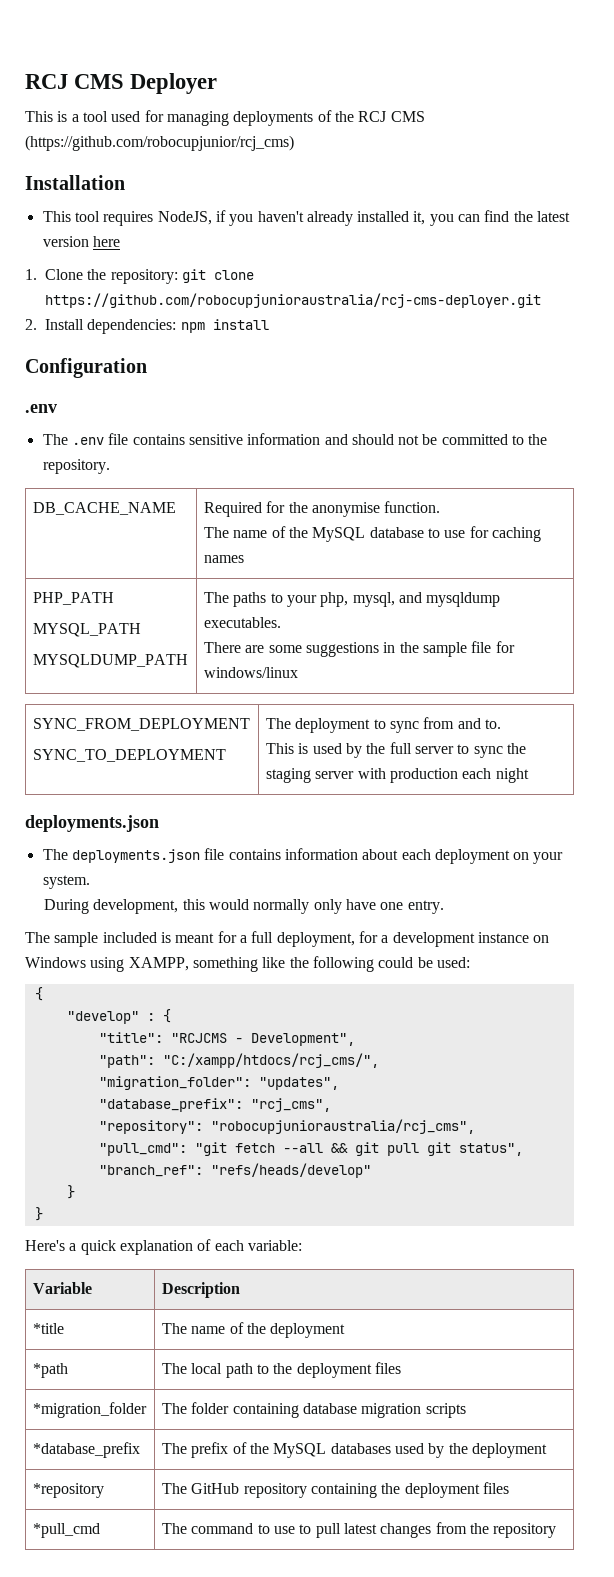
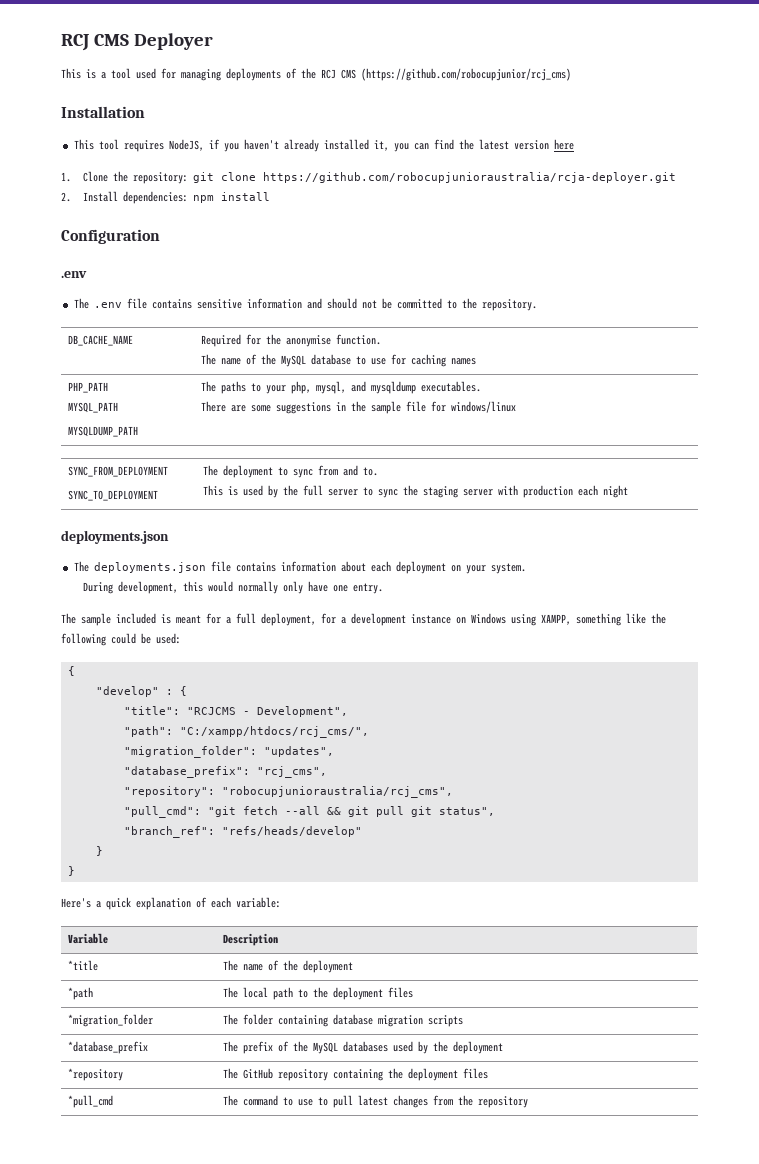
[45,293,541,308] https://github.com/robocupjunioraustralia/rcj-cms-deployer.git -> [262,172,676,183] https://github.com/robocupjunioraustralia/rcja-deployer.git

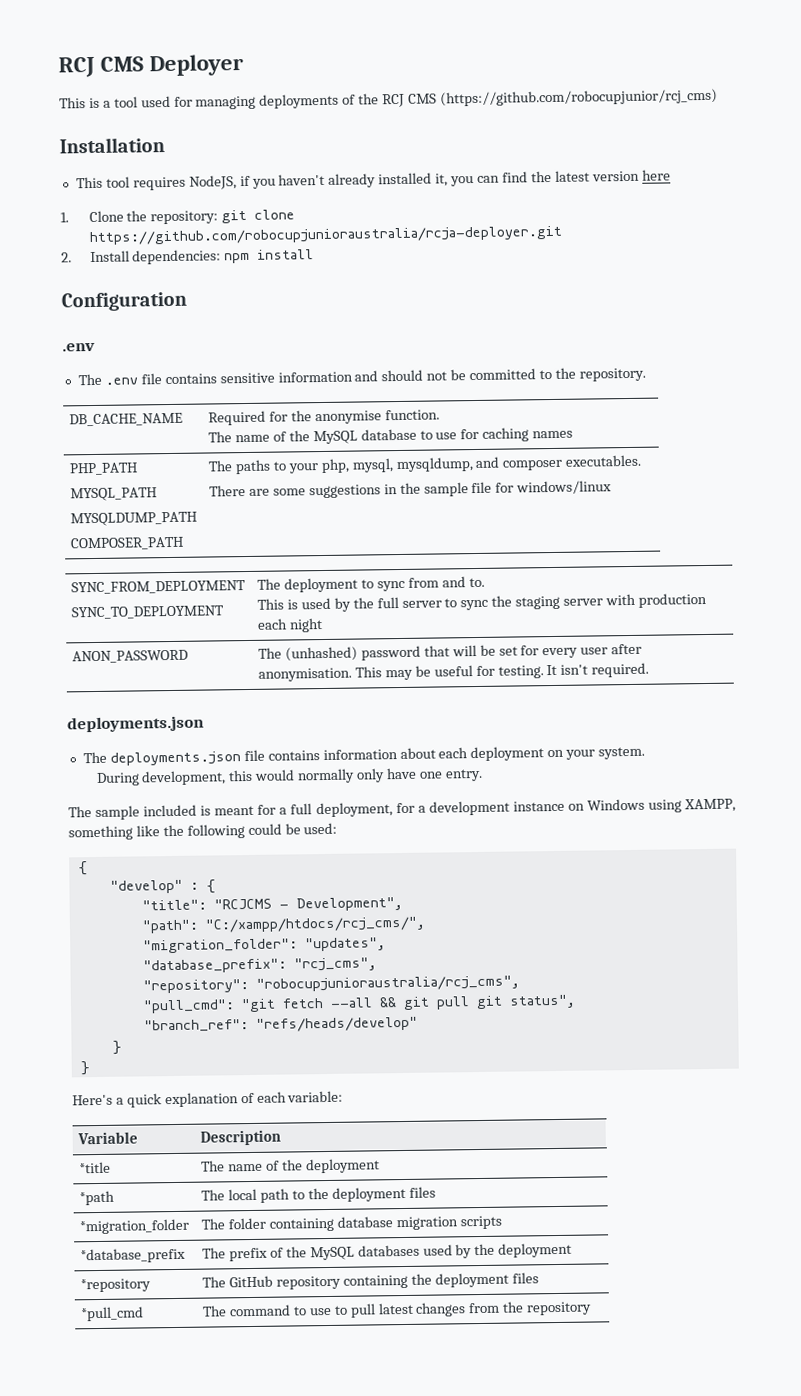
(139, 431) none -> [70,536,185,551] // COMPOSER_PATH
[351,381,417,394] and mysqldump -> [395,456,564,473] mysqldump, and composer
(629, 491) none -> [72,649,189,664] [258,643,643,662] [258,662,650,682] // ANON_PASSWORD | The (unhashed) password that will be set for every user after anonymisation. This may be useful for testing. It isn't required.

